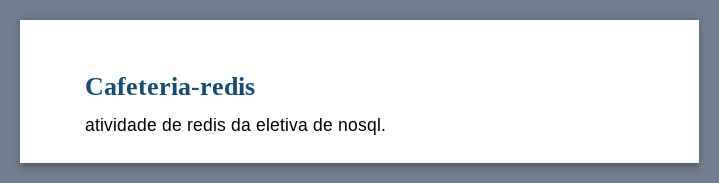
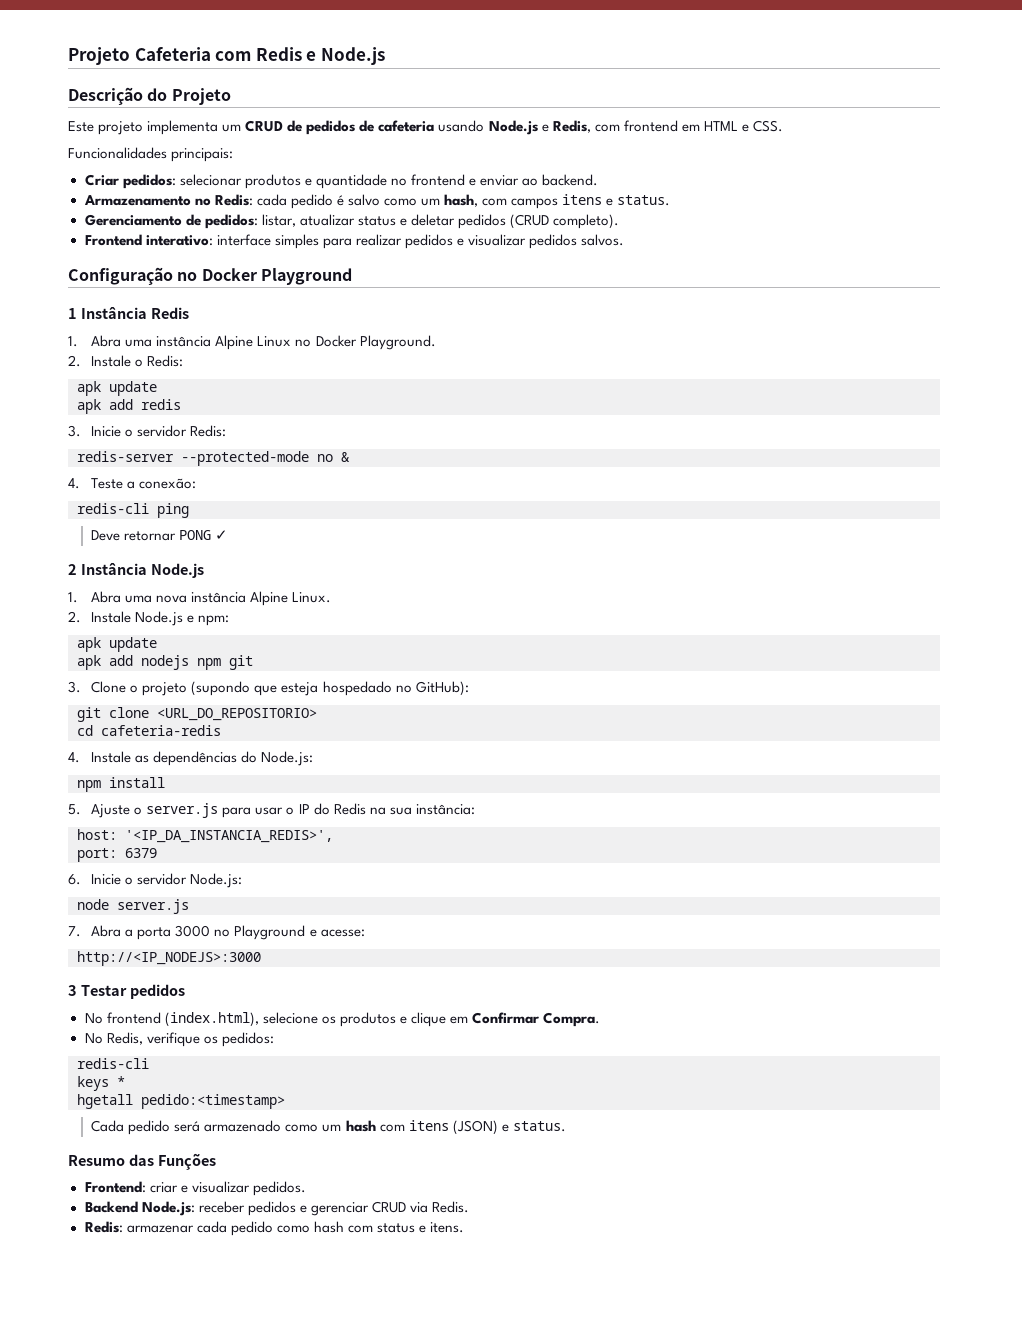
[85,77,255,95] [85,118,386,135] Cafeteria-redis // atividade de redis da eletiva de nosql. -> [68,47,385,65] [68,87,231,105] [68,120,783,135] [68,147,234,162] [84,174,599,189] [83,194,671,209] [84,214,620,229] [84,234,625,249] [68,267,352,285] [68,307,189,319] [68,335,436,350] [68,355,184,367] [77,381,157,396] [77,399,181,414] [68,425,227,437] [77,451,350,466] [68,478,197,489] [77,503,189,518] [91,530,229,541] [68,563,204,578] [68,591,332,606] [68,611,230,626] [77,637,157,652] [77,655,253,670] [68,681,469,696] [77,707,317,722] [77,725,221,736] [68,751,314,766] [77,777,165,792] [68,803,475,818] [77,829,333,843] [77,848,157,862] [68,873,243,888] [77,899,189,914] [68,925,365,940] [77,951,261,966] [68,984,185,999] [84,1012,601,1027] [84,1032,274,1047] [77,1058,149,1069] [77,1076,125,1091] [77,1094,285,1109] [91,1120,566,1135] [68,1153,216,1170] [84,1181,306,1196] [84,1201,469,1216] [84,1221,464,1236] Projeto Cafeteria com Redis e Node.js // Descrição do Projeto // Este projeto implementa um CRUD de pedidos de cafeteria usando Node.js e Redis, com frontend em HTML e CSS. // Funcionalidades principais: // Criar pedidos: selecionar produtos e quantidade no frontend e enviar ao backend. // Armazenamento no Redis: cada pedido é salvo como um hash, com campos itens e status. // Gerenciamento de pedidos: listar, atualizar status e deletar pedidos (CRUD completo). // Frontend interativo: interface simples para realizar pedidos e visualizar pedidos salvos. // Configuração no Docker Playground // 1 Instância Redis // 1. Abra uma instância Alpine Linux no Docker Playground. // 2. Instale o Redis: // apk update // apk add redis // 3. Inicie o servidor Redis: // redis-server --protected-mode no & // 4. Teste a conexão: // redis-cli ping // Deve retornar PONG ✓ // 2 Instância Node.js // 1. Abra uma nova instância Alpine Linux. // 2. Instale Node.js e npm: // apk update // apk add nodejs npm git // 3. Clone o projeto (supondo que esteja hospedado no GitHub): // git clone <URL_DO_REPOSITORIO> // cd cafeteria-redis // 4. Instale as dependências do Node.js: // npm install // 5. Ajuste o server.js para usar o IP do Redis na sua instância: // host: '<IP_DA_INSTANCIA_REDIS>', // port: 6379 // 6. Inicie o servidor Node.js: // node server.js // 7. Abra a porta 3000 no Playground e acesse: // http://<IP_NODEJS>:3000 // 3 Testar pedidos // No frontend (index.html), selecione os produtos e clique em Confirmar Compra. // No Redis, verifique os pedidos: // redis-cli // keys * // hgetall pedido:<timestamp> // Cada pedido será armazenado como um hash com itens (JSON) e status. // Resumo das Funções // Frontend: criar e visualizar pedidos. // Backend Node.js: receber pedidos e gerenciar CRUD via Redis. // Redis: armazenar cada pedido como hash com status e itens.

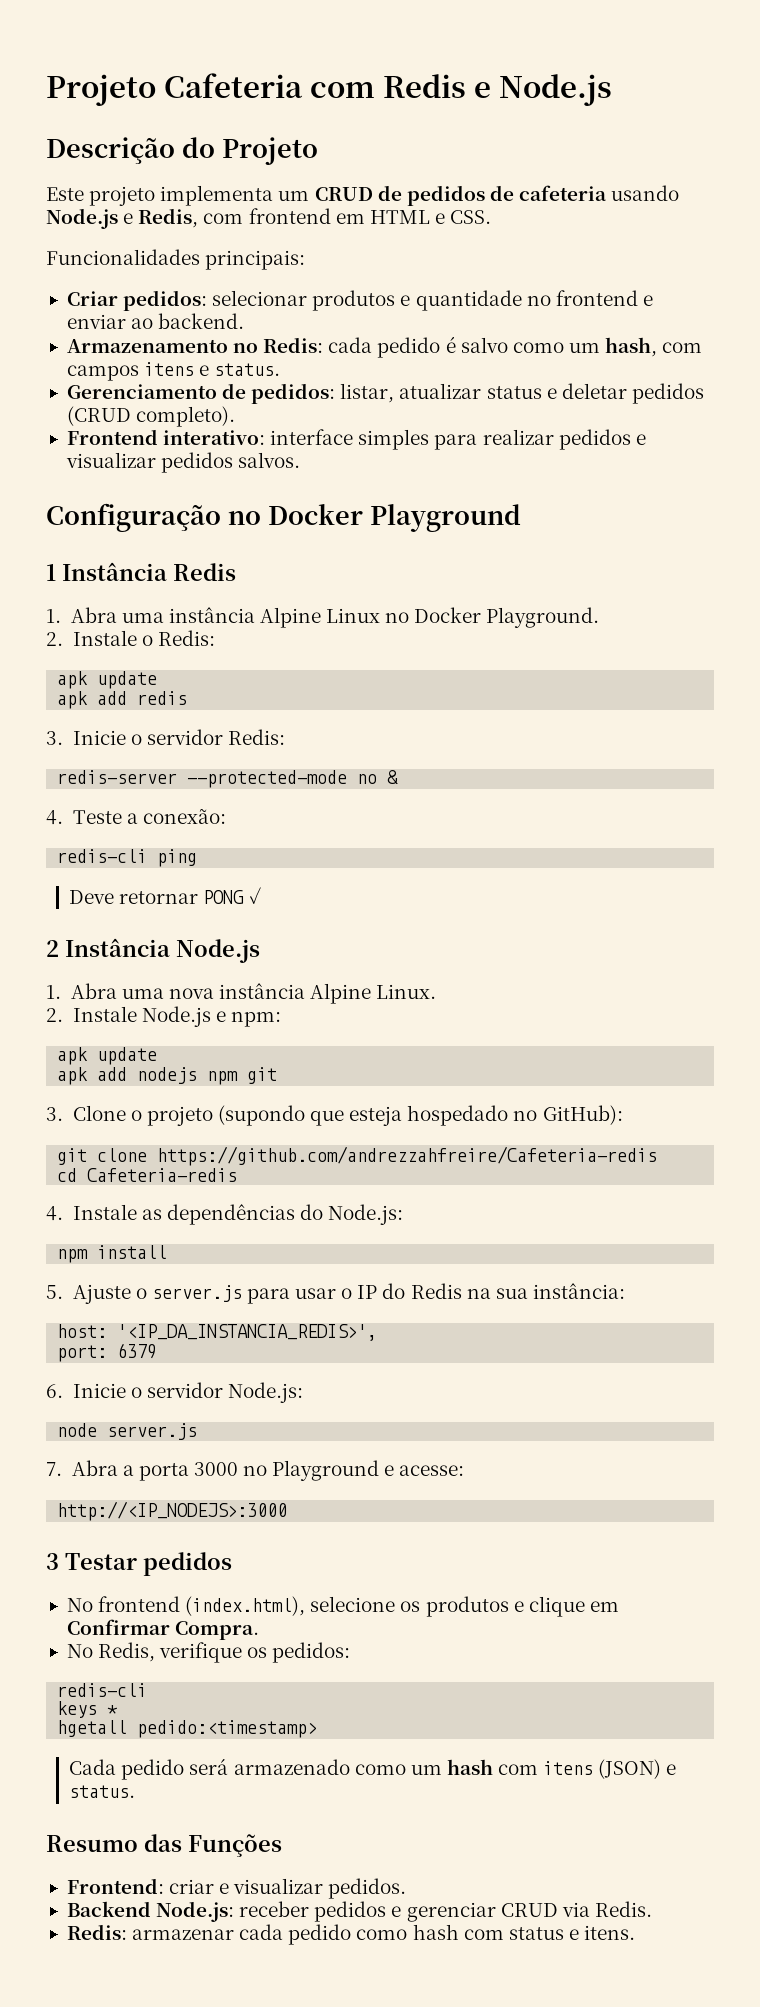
[157,708,317,721] <URL_DO_REPOSITORIO> -> [157,1146,658,1166] https://github.com/andrezzahfreire/Cafeteria-redis
[101,725,221,736] cafeteria-redis -> [87,1168,238,1182] Cafeteria-redis

